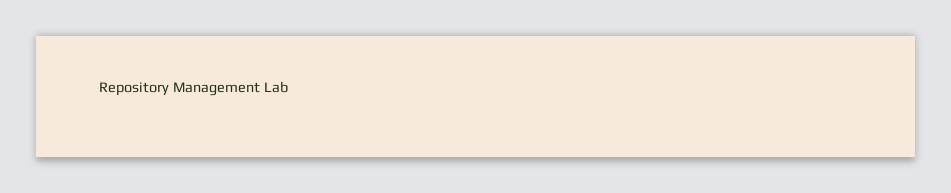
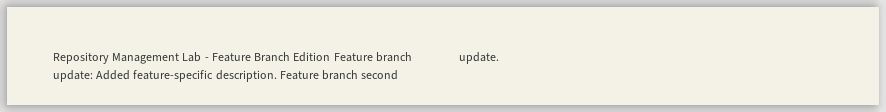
(288, 87) none -> [204,52,412,62] [53,70,399,82] [459,52,499,64] - Feature Branch Edition Feature branch update: Added feature-specific description. Feature branch second update.

